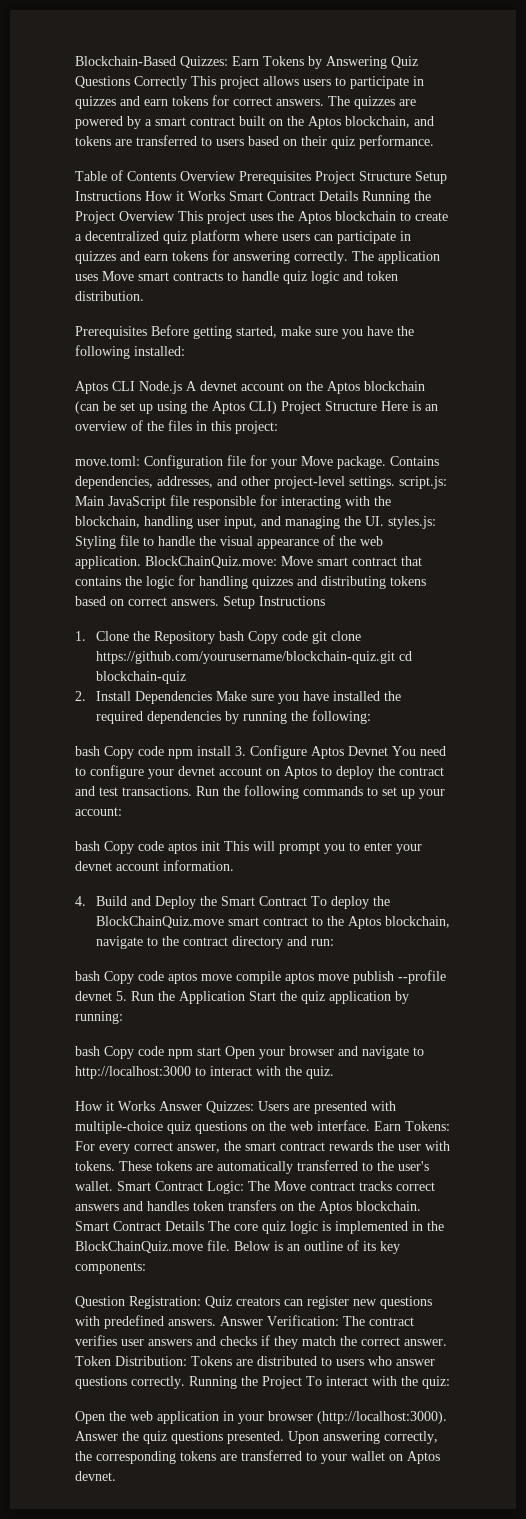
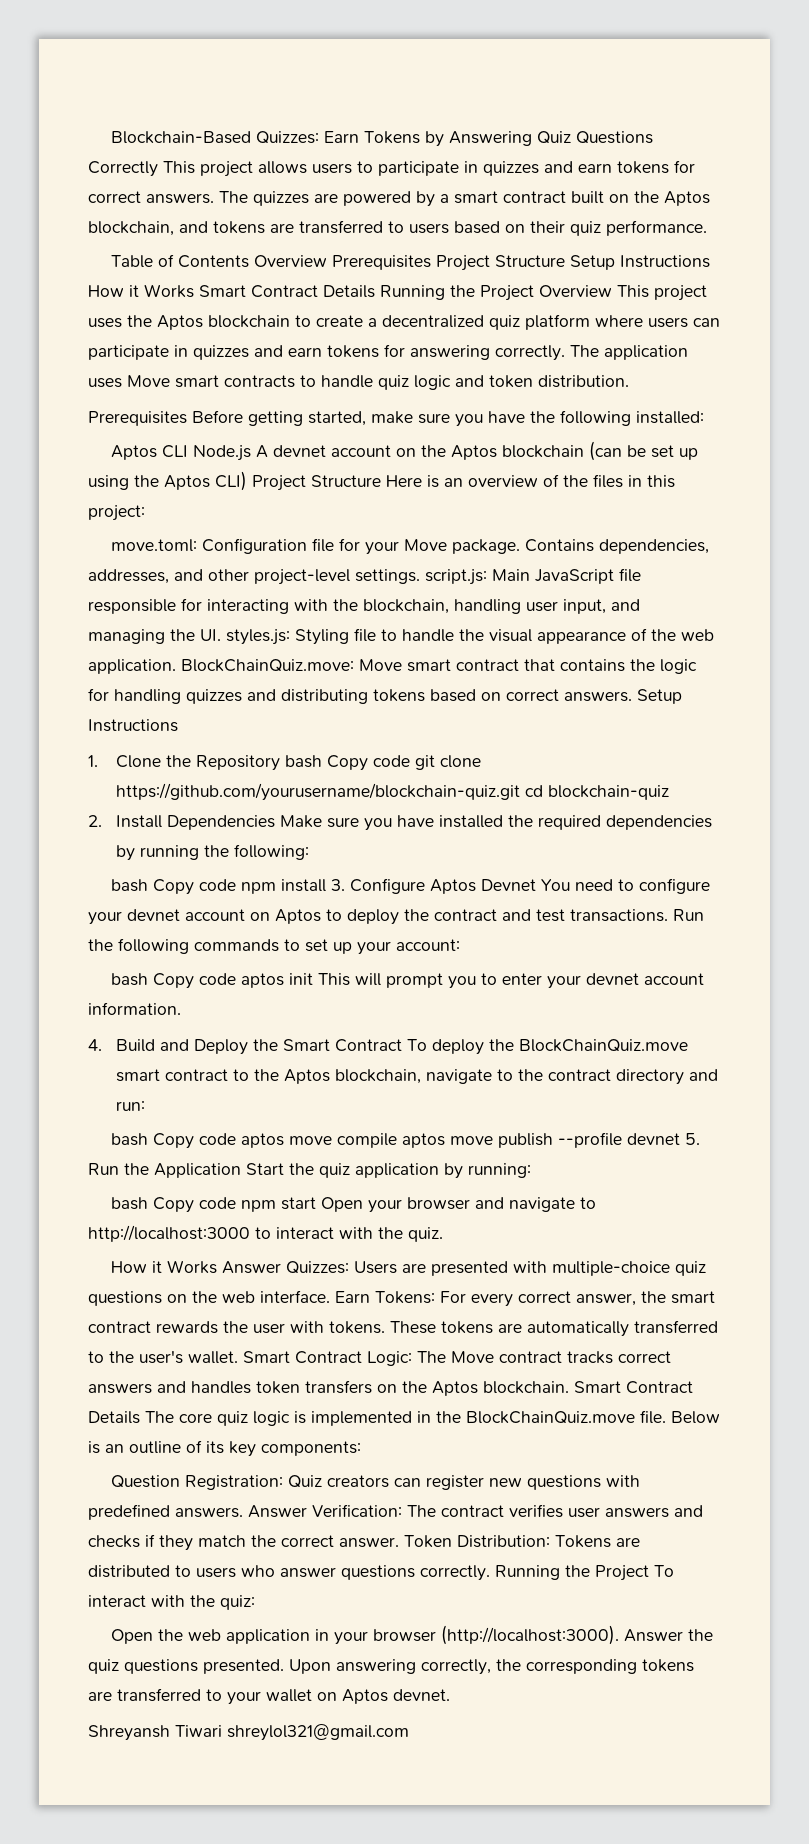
(116, 1476) none -> [88,1724,409,1741] // Shreyansh Tiwari shreylol321@gmail.com

